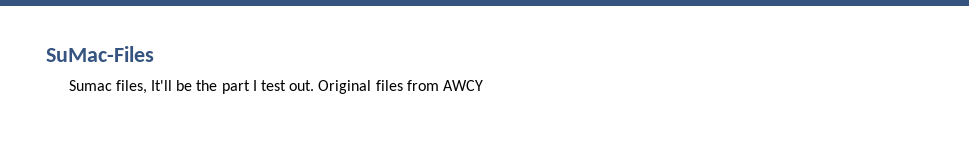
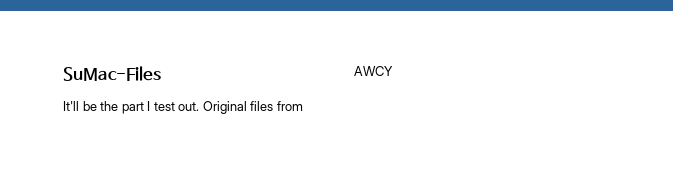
[68,80,147,94] Sumac files, -> (161, 73) none

